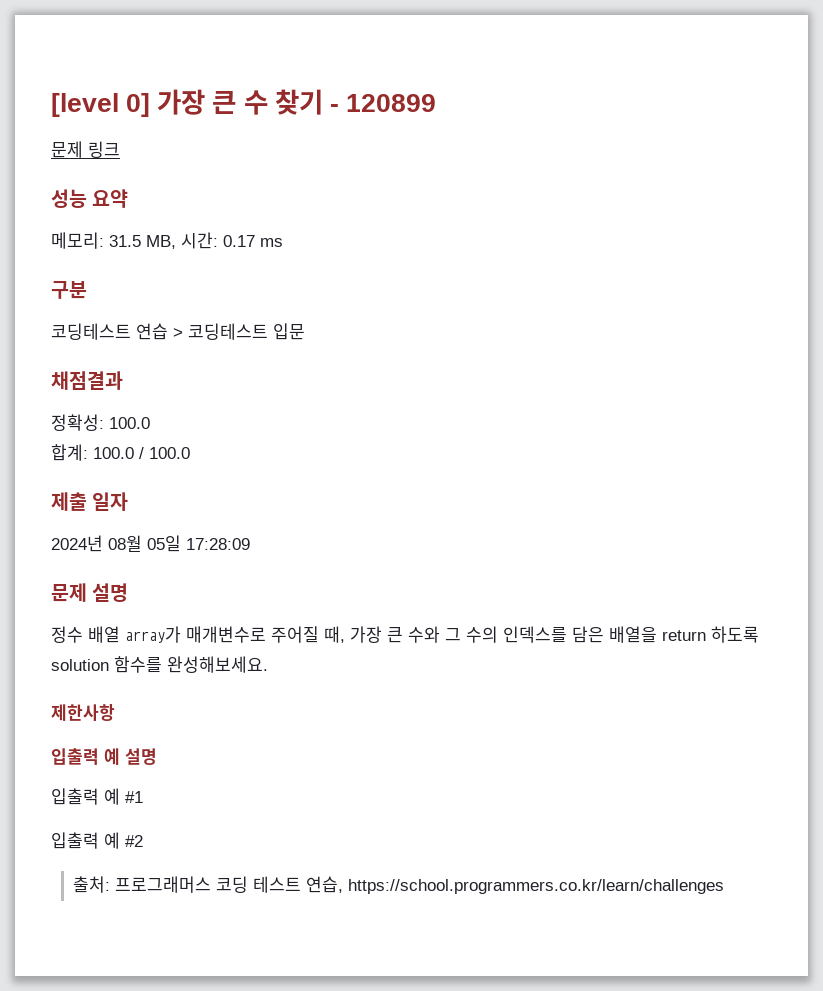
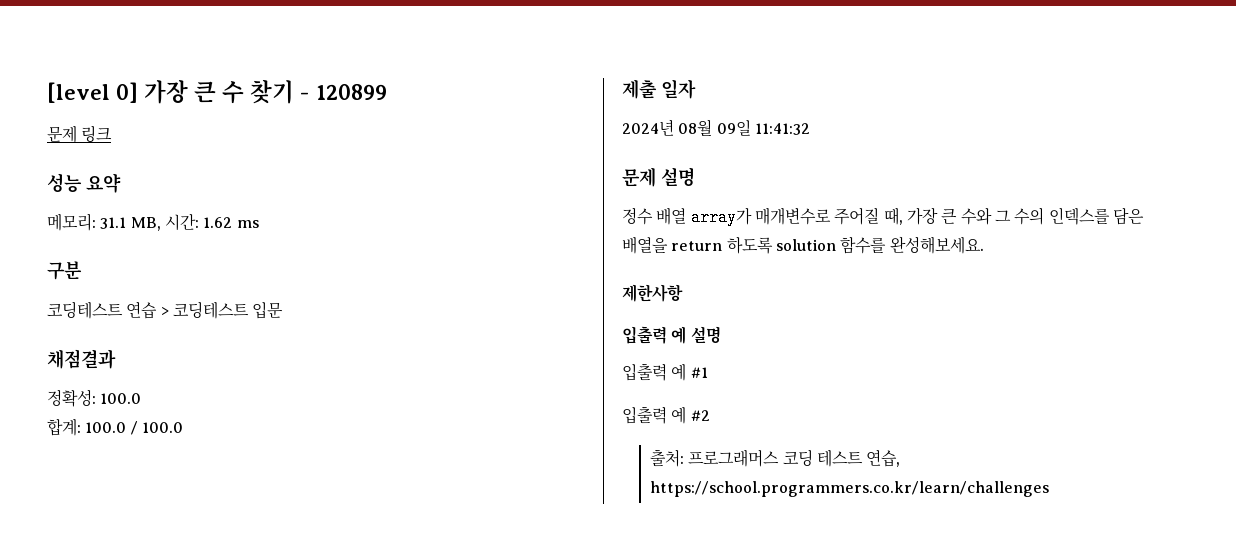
[109,235,141,247] 31.5 -> [100,217,127,229] 31.1
[223,235,255,247] 0.17 -> [203,217,233,228] 1.62
[147,535,250,552] 05일 17:28:09 -> [716,120,810,136] 09일 11:41:32

